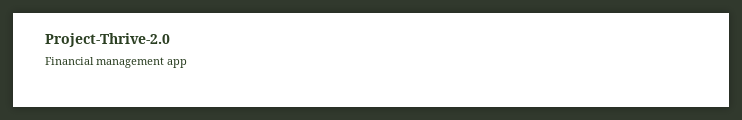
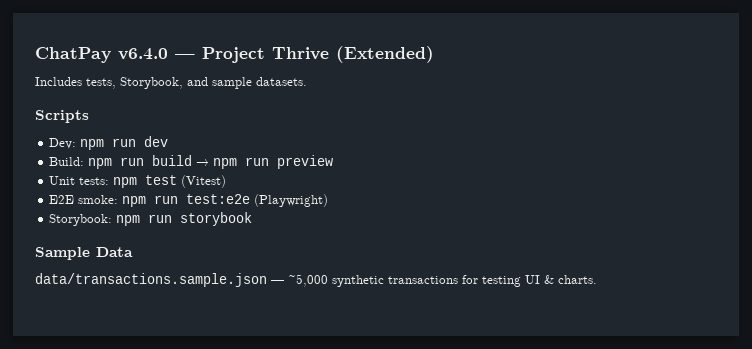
[45,33,170,47] [45,57,187,68] Project-Thrive-2.0 // Financial management app -> [35,46,434,63] [35,77,307,89] [35,110,89,123] [49,136,169,150] [49,155,334,169] [49,175,227,188] [49,194,329,207] [49,212,253,226] [35,247,133,260] [35,273,597,287] ChatPay v6.4.0 — Project Thrive (Extended) // Includes tests, Storybook, and sample datasets. // Scripts // Dev: npm run dev // Build: npm run build → npm run preview // Unit tests: npm test (Vitest) // E2E smoke: npm run test:e2e (Playwright) // Storybook: npm run storybook // Sample Data // data/transactions.sample.json — ~5,000 synthetic transactions for testing UI & charts.

